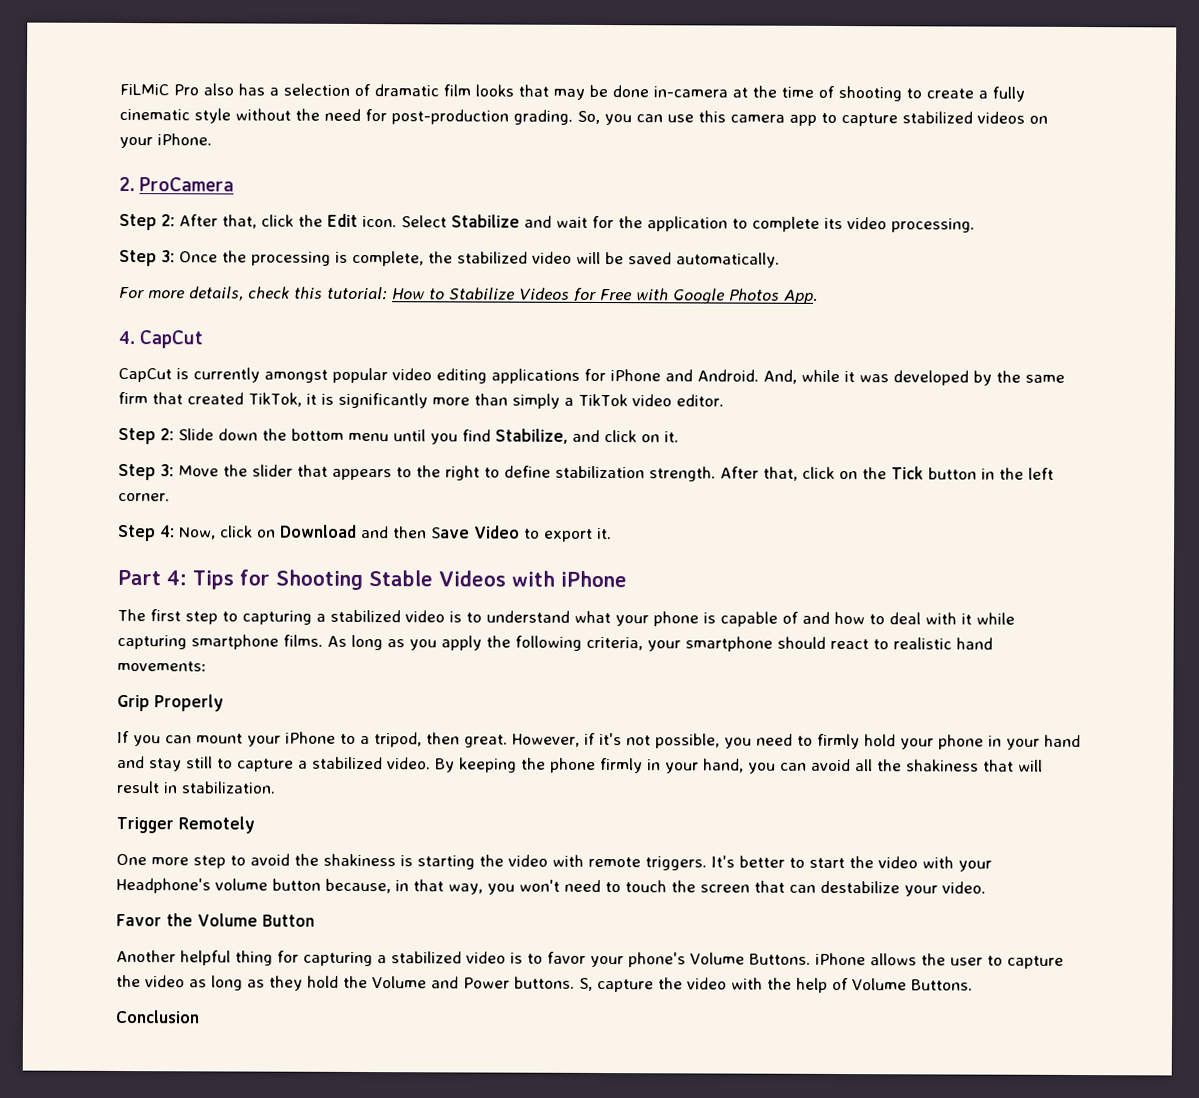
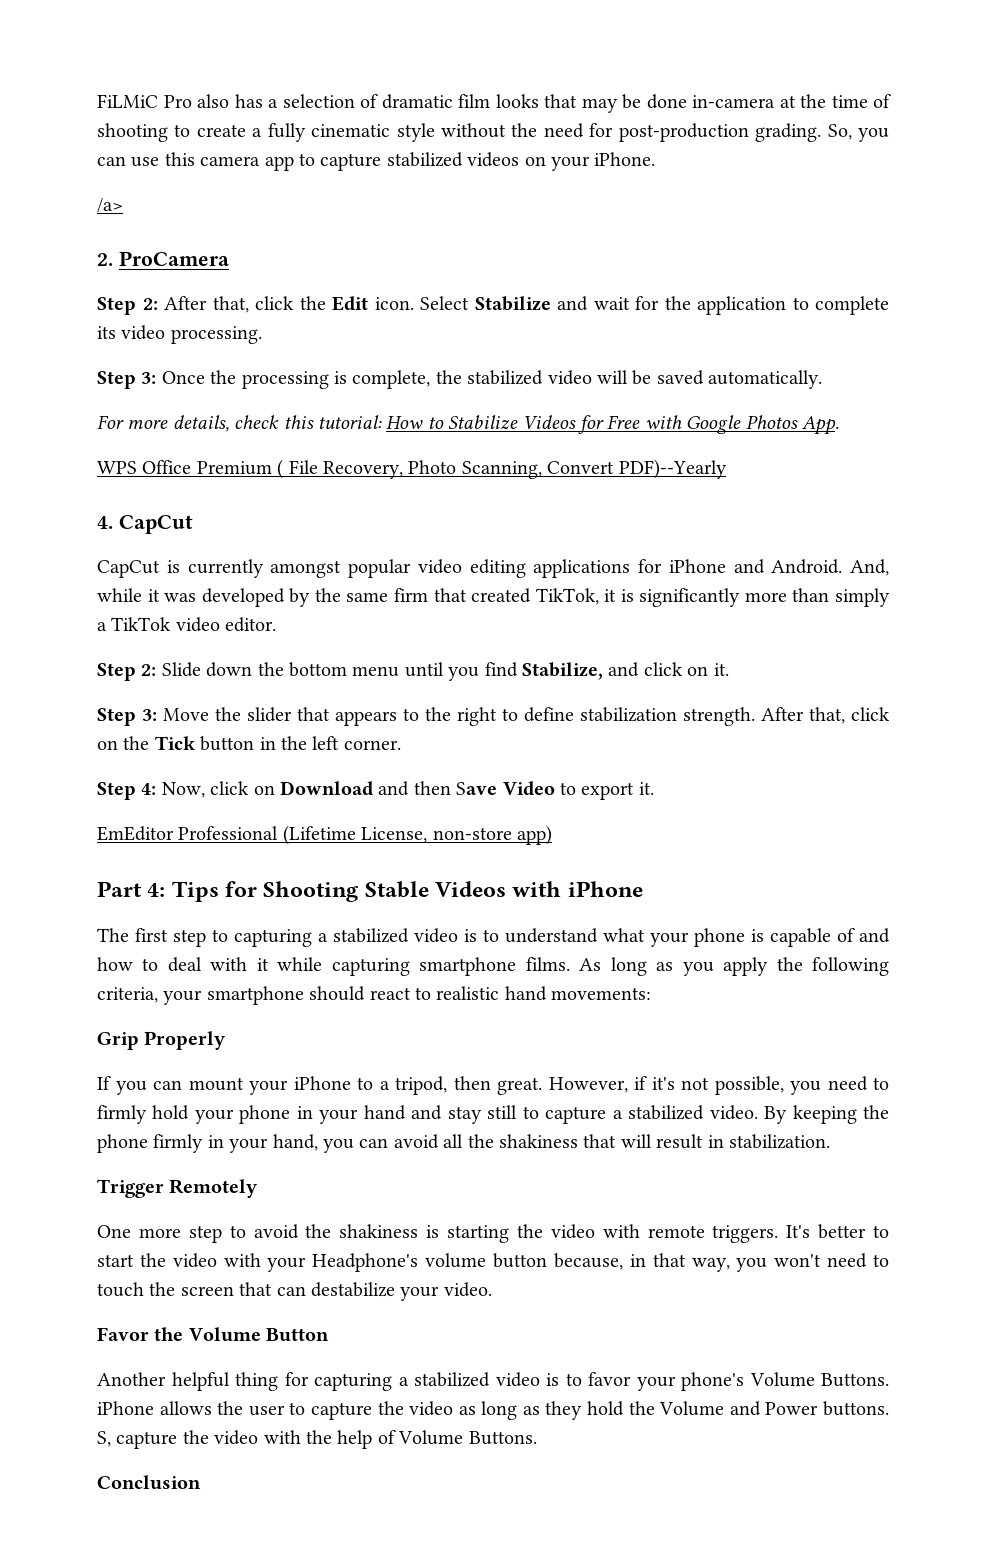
(212, 139) none -> [97,198,123,213] // /a>
(818, 296) none -> [97,459,727,479] // WPS Office Premium ( File Recovery, Photo Scanning, Convert PDF)--Yearly
(612, 533) none -> [97,825,552,845] // EmEditor Professional (Lifetime License, non-store app)

